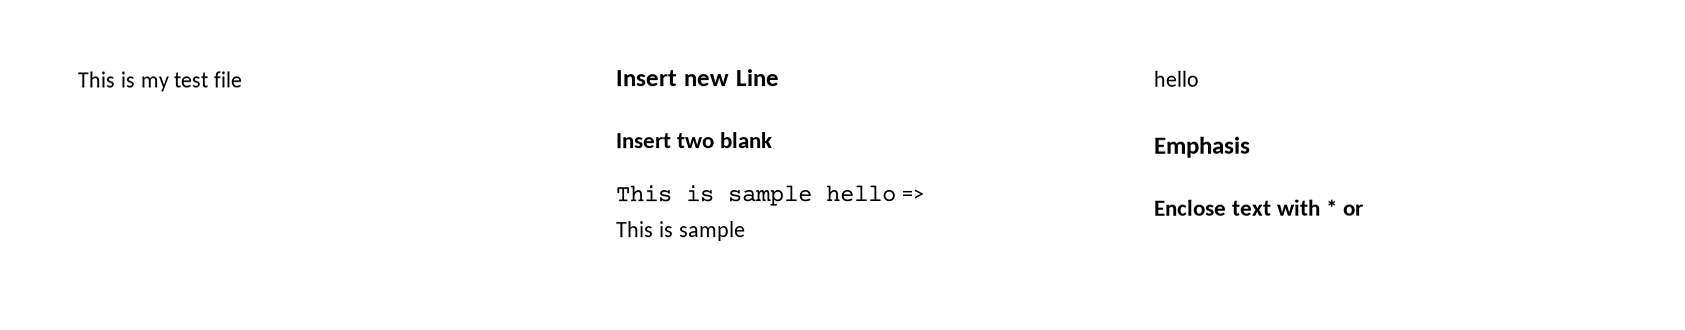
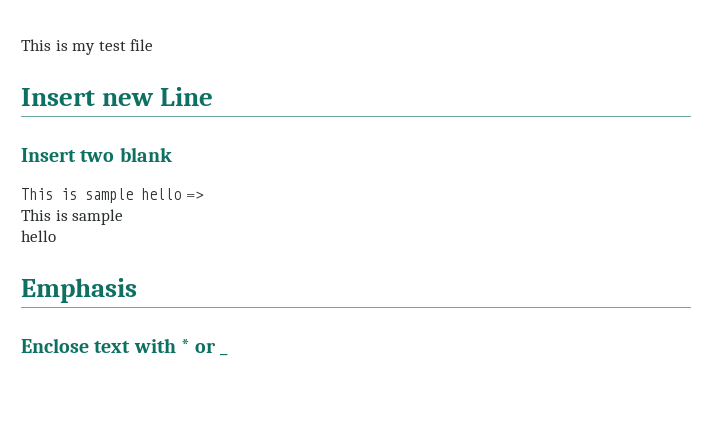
(1365, 210) none -> [220,353,229,356] _

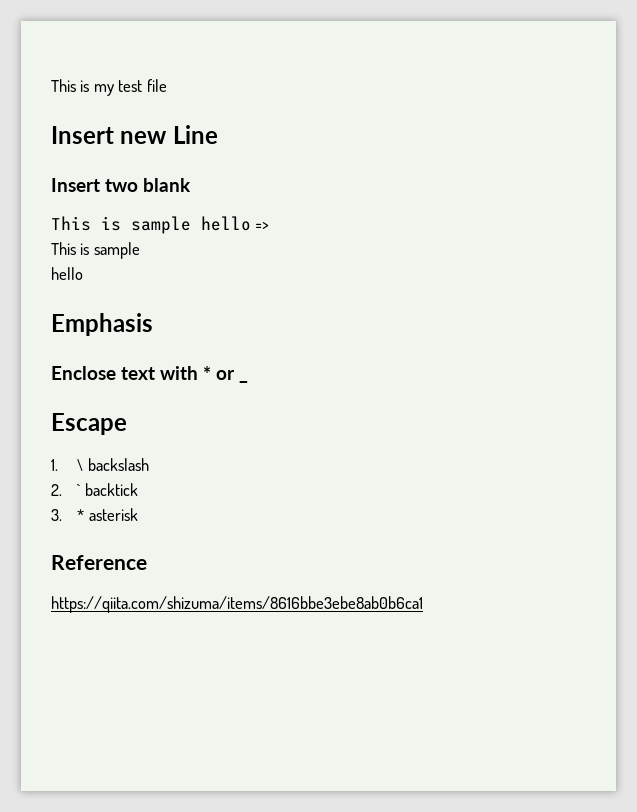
(229, 354) none -> [51,413,127,435] [51,458,149,471] [51,483,138,496] [51,508,138,521] [51,555,147,570] [51,596,423,613] // Escape // 1. \ backslash // 2. ` backtick // 3. * asterisk // Reference // https://qiita.com/shizuma/items/8616bbe3ebe8ab0b6ca1

